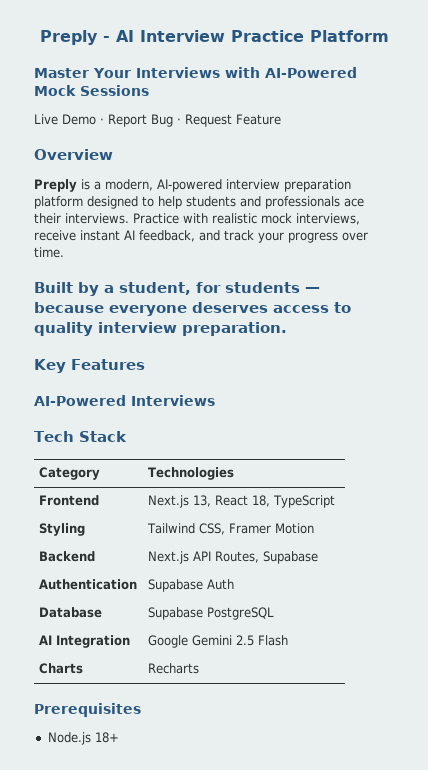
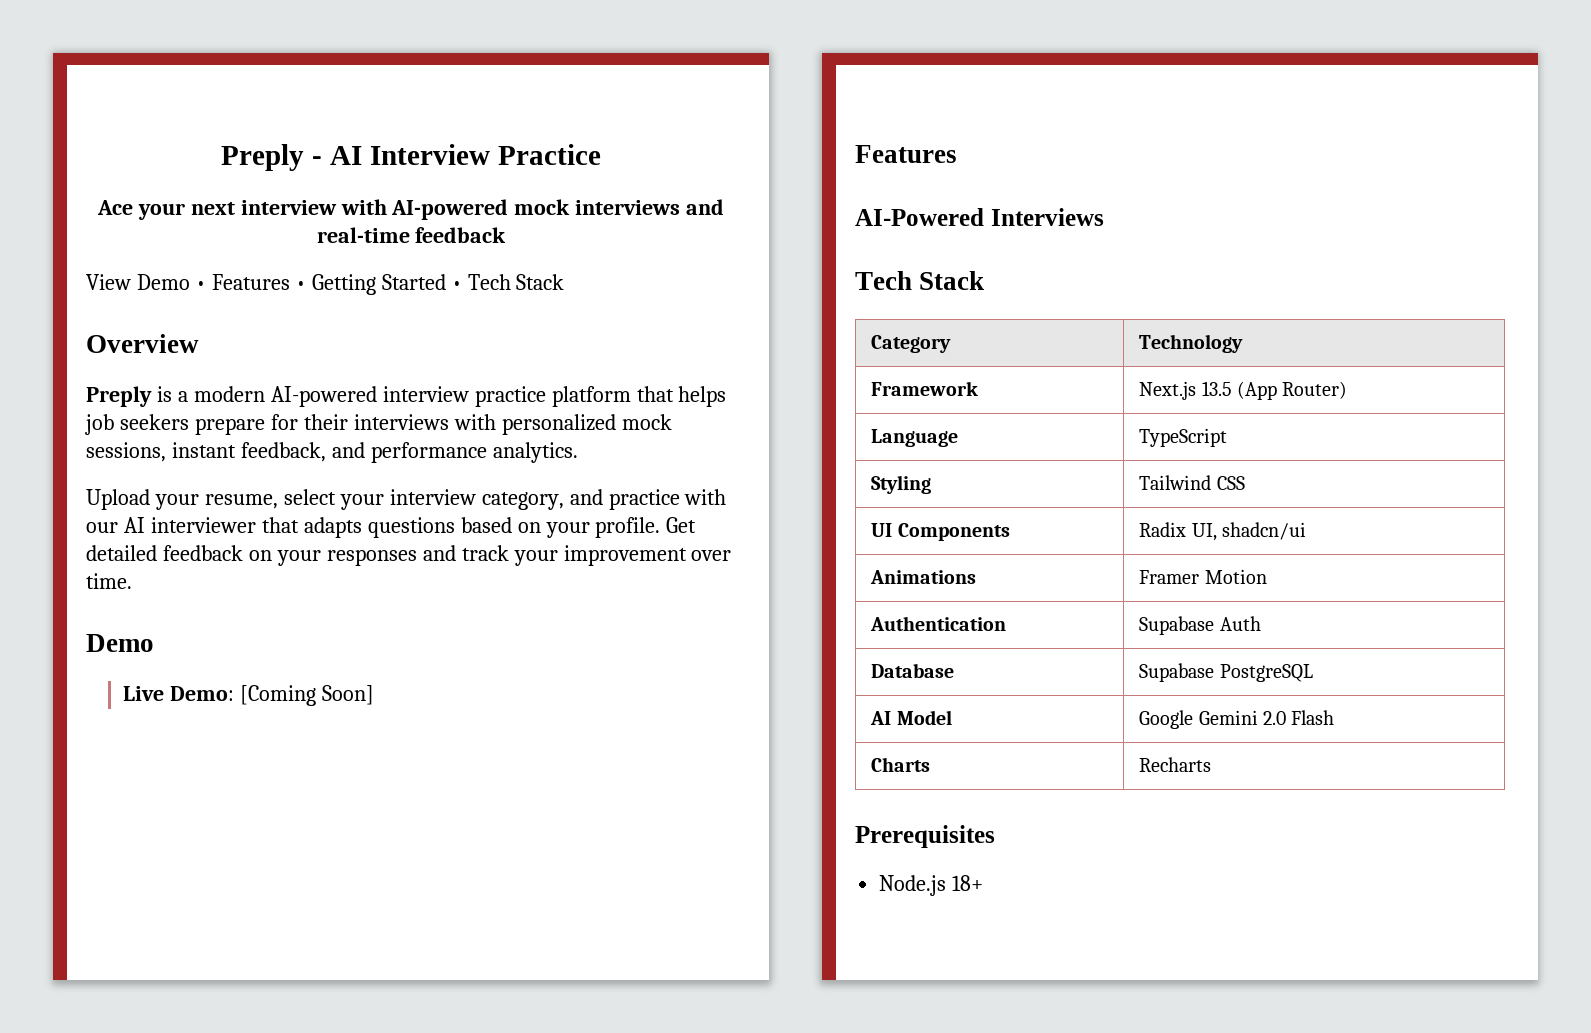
[309,30,389,42] [34,67,357,78] [34,85,149,96] [34,114,281,127] Platform // Master Your Interviews with AI-Powered Mock Sessions // Live Demo · Report Bug · Request Feature -> [96,199,725,220] [316,227,507,243] [86,274,565,295] // Ace your next interview with AI-powered mock interviews and real-time feedback // View Demo • Features • Getting Started • Tech Stack
[105,179,153,191] modern, -> [193,386,265,402] modern
[284,179,351,192] [34,196,364,209] [34,213,360,225] [34,230,195,242] preparation platform designed to help students and professionals ace their interviews. Practice with realistic mock interviews, receive instant AI feedback, -> [474,386,727,407] [85,414,672,435] [86,442,578,463] [86,489,727,510] [86,517,697,538] [86,545,417,566] practice platform that helps job seekers prepare for their interviews with personalized mock sessions, instant feedback, and performance analytics. // Upload your resume, select your interview category, and practice with our AI interviewer that adapts questions based on your profile. Get detailed feedback on your responses
[288,232,338,243] progress -> [563,545,687,566] improvement
[34,282,320,296] [34,302,351,316] [34,322,287,336] [34,359,66,373] Built by a student, for students — because everyone deserves access to quality interview preparation. // Key -> [86,634,154,652] [123,685,375,706] Demo // Live Demo: [Coming Soon] //
[148,467,235,480] [39,495,100,506] [148,495,271,508] Technologies // Frontend | Next.js 13, React 18, -> [1139,334,1244,353] [871,381,979,396] [1139,381,1348,400] [871,429,959,447] Technology // Framework | Next.js 13.5 (App Router) // Language |
[199,523,315,535] [39,551,96,562] [148,551,319,564] CSS, Framer Motion // Backend | Next.js API Routes, Supabase -> [1216,476,1245,490] [871,523,1010,541] [1139,522,1306,541] [870,570,977,584] [1139,569,1267,584] CSS // UI Components | Radix UI, shadcn/ui // Animations | Framer Motion
[56,635,131,648] Integration -> [896,710,952,725] Model
[236,635,255,646] 2.5 -> [1262,711,1286,725] 2.0

